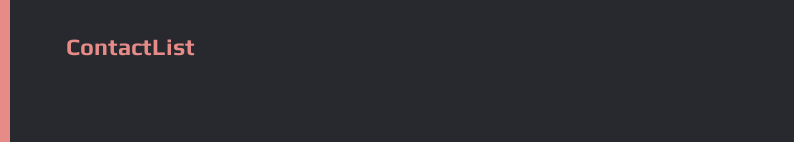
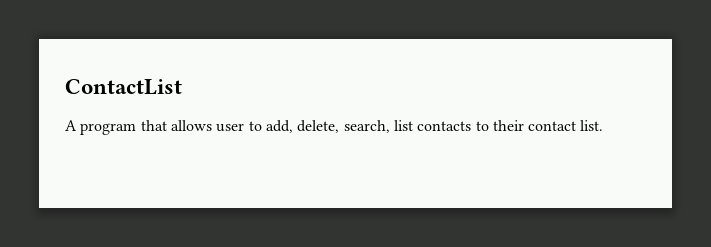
(195, 47) none -> [65,120,604,135] // A program that allows user to add, delete, search, list contacts to their contact list.

